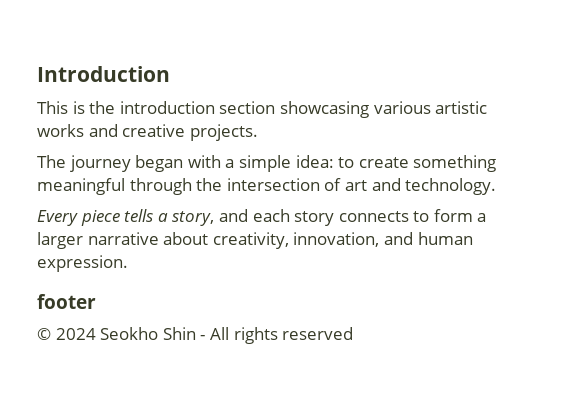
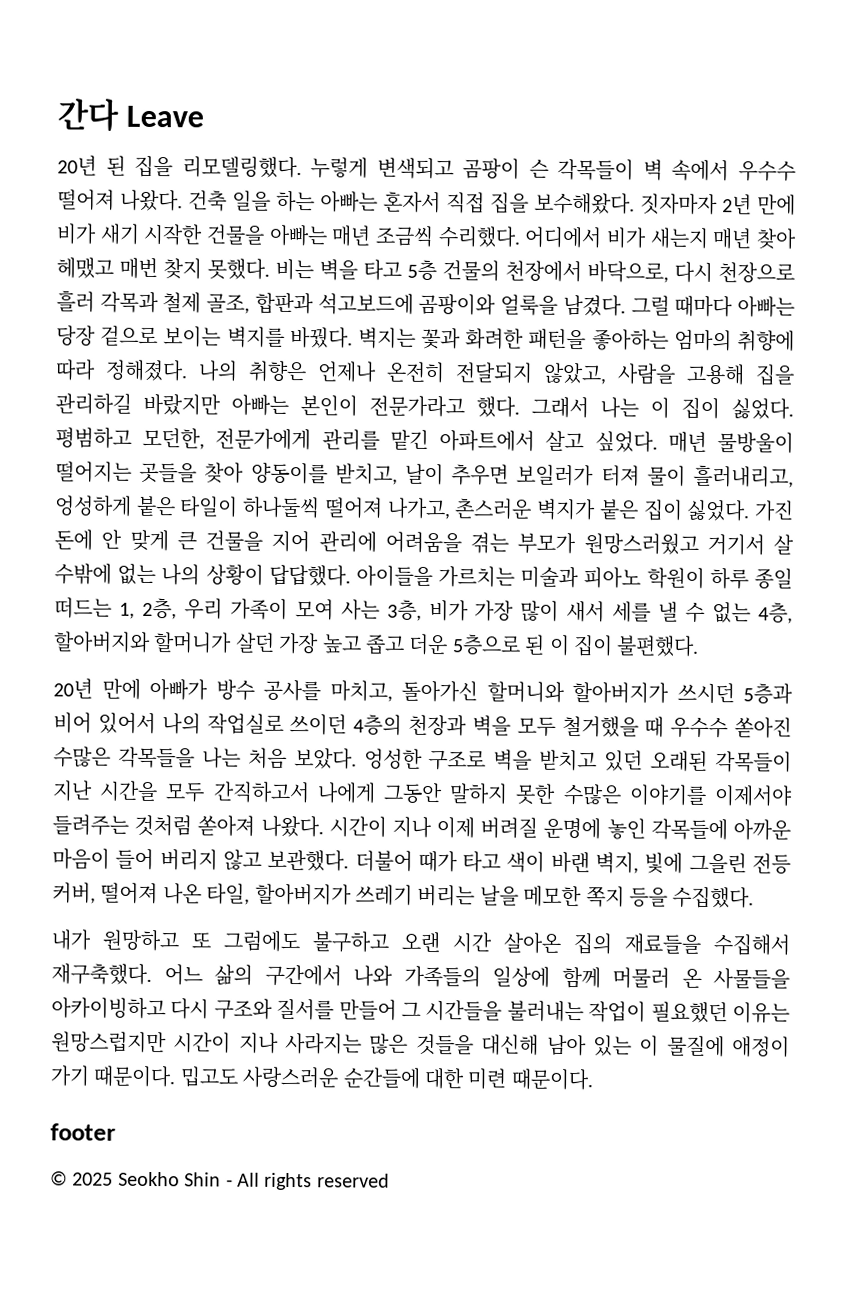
[37,66,170,82] [37,101,488,118] [37,124,258,141] [37,155,497,172] [37,178,497,195] [37,209,487,226] [37,232,473,249] [37,255,128,272] Introduction // This is the introduction section showcasing various artistic works and creative projects. // The journey began with a simple idea: to create something meaningful through the intersection of art and technology. // Every piece tells a story, and each story connects to form a larger narrative about creativity, innovation, and human expression. -> [57,98,204,132] [57,155,796,182] [57,189,796,216] [56,223,797,250] [56,257,795,284] [56,290,796,318] [56,325,795,352] [55,359,795,386] [55,393,794,420] [55,427,794,454] [55,461,794,488] [54,495,795,522] [54,529,794,556] [54,563,793,590] [54,597,793,624] [53,631,700,657] [53,678,793,705] [53,712,793,739] [53,746,792,773] [52,780,793,807] [52,814,791,841] [52,848,791,875] [52,882,755,909] [51,929,790,956] [51,963,790,990] [51,997,790,1024] [51,1031,791,1058] [50,1065,593,1091] 간다 Leave // 20년 된 집을 리모델링했다. 누렇게 변색되고 곰팡이 슨 각목들이 벽 속에서 우수수 떨어져 나왔다. 건축 일을 하는 아빠는 혼자서 직접 집을 보수해왔다. 짓자마자 2년 만에 비가 새기 시작한 건물을 아빠는 매년 조금씩 수리했다. 어디에서 비가 새는지 매년 찾아 헤맸고 매번 찾지 못했다. 비는 벽을 타고 5층 건물의 천장에서 바닥으로, 다시 천장으로 흘러 각목과 철제 골조, 합판과 석고보드에 곰팡이와 얼룩을 남겼다. 그럴 때마다 아빠는 당장 겉으로 보이는 벽지를 바꿨다. 벽지는 꽃과 화려한 패턴을 좋아하는 엄마의 취향에 따라 정해졌다. 나의 취향은 언제나 온전히 전달되지 않았고, 사람을 고용해 집을 관리하길 바랐지만 아빠는 본인이 전문가라고 했다. 그래서 나는 이 집이 싫었다. 평범하고 모던한, 전문가에게 관리를 맡긴 아파트에서 살고 싶었다. 매년 물방울이 떨어지는 곳들을 찾아 양동이를 받치고, 날이 추우면 보일러가 터져 물이 흘러내리고, 엉성하게 붙은 타일이 하나둘씩 떨어져 나가고, 촌스러운 벽지가 붙은 집이 싫었다. 가진 돈에 안 맞게 큰 건물을 지어 관리에 어려움을 겪는 부모가 원망스러웠고 거기서 살 수밖에 없는 나의 상황이 답답했다. 아이들을 가르치는 미술과 피아노 학원이 하루 종일 떠드는 1, 2층, 우리 가족이 모여 사는 3층, 비가 가장 많이 새서 세를 낼 수 없는 4층, 할아버지와 할머니가 살던 가장 높고 좁고 더운 5층으로 된 이 집이 불편했다. // 20년 만에 아빠가 방수 공사를 마치고, 돌아가신 할머니와 할아버지가 쓰시던 5층과 비어 있어서 나의 작업실로 쓰이던 4층의 천장과 벽을 모두 철거했을 때 우수수 쏟아진 수많은 각목들을 나는 처음 보았다. 엉성한 구조로 벽을 받치고 있던 오래된 각목들이 지난 시간을 모두 간직하고서 나에게 그동안 말하지 못한 수많은 이야기를 이제서야 들려주는 것처럼 쏟아져 나왔다. 시간이 지나 이제 버려질 운명에 놓인 각목들에 아까운 마음이 들어 버리지 않고 보관했다. 더불어 때가 타고 색이 바랜 벽지, 빛에 그을린 전등 커버, 떨어져 나온 타일, 할아버지가 쓰레기 버리는 날을 메모한 쪽지 등을 수집했다. // 내가 원망하고 또 그럼에도 불구하고 오랜 시간 살아온 집의 재료들을 수집해서 재구축했다. 어느 삶의 구간에서 나와 가족들의 일상에 함께 머물러 온 사물들을 아카이빙하고 다시 구조와 질서를 만들어 그 시간들을 불러내는 작업이 필요했던 이유는 원망스럽지만 시간이 지나 사라지는 많은 것들을 대신해 남아 있는 이 물질에 애정이 가기 때문이다. 밉고도 사랑스러운 순간들에 대한 미련 때문이다.
[55,328,96,340] 2024 -> [72,1172,114,1186] 2025

